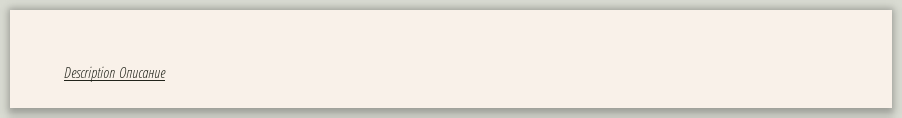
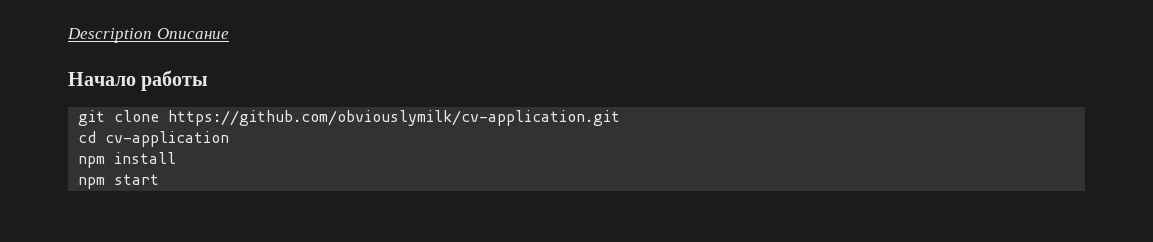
(167, 72) none -> [68,70,209,91] [78,110,621,126] [78,131,230,147] [78,152,177,168] [78,174,160,189] // Начало работы // git clone https://github.com/obviouslymilk/cv-application.git // cd cv-application // npm install // npm start

